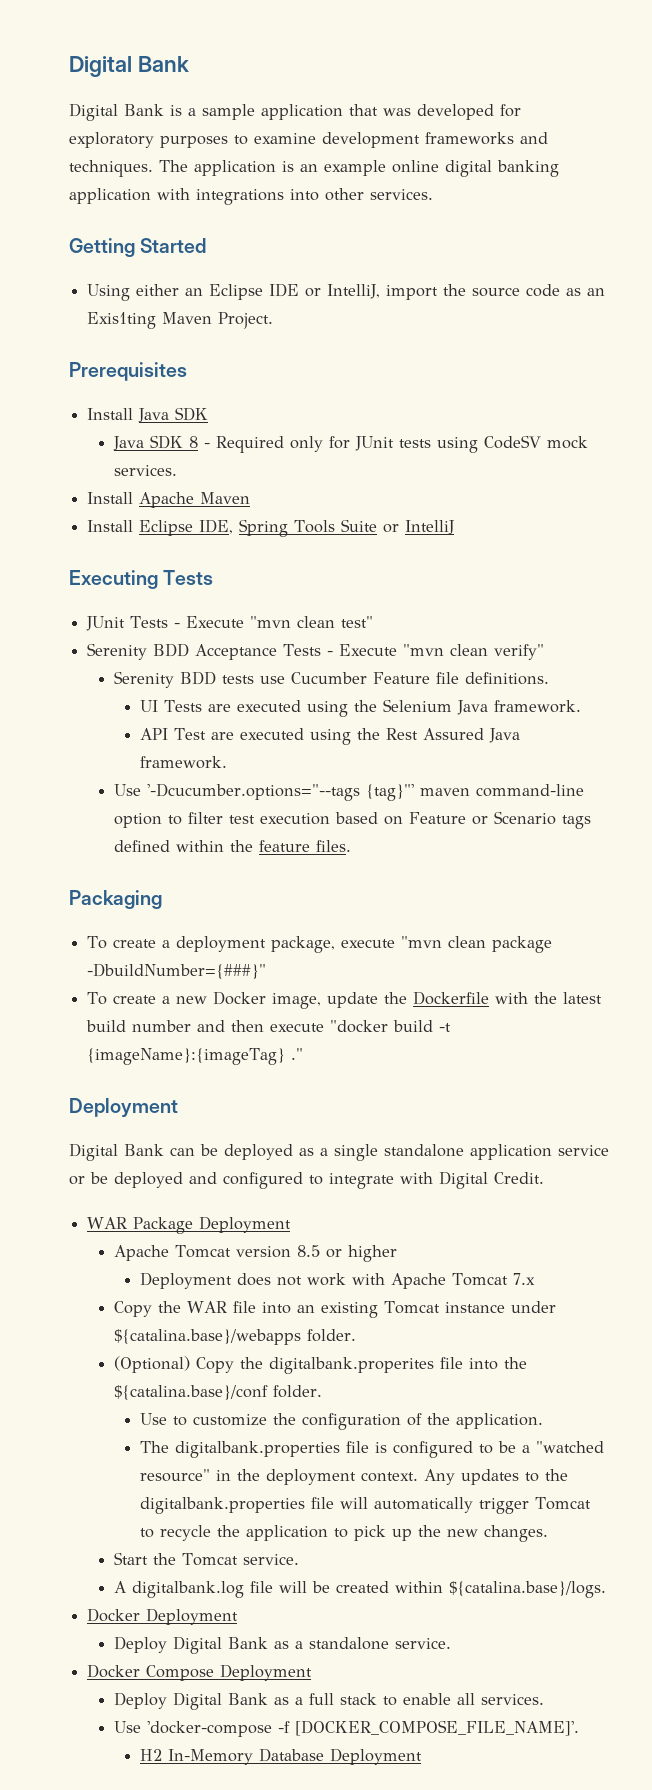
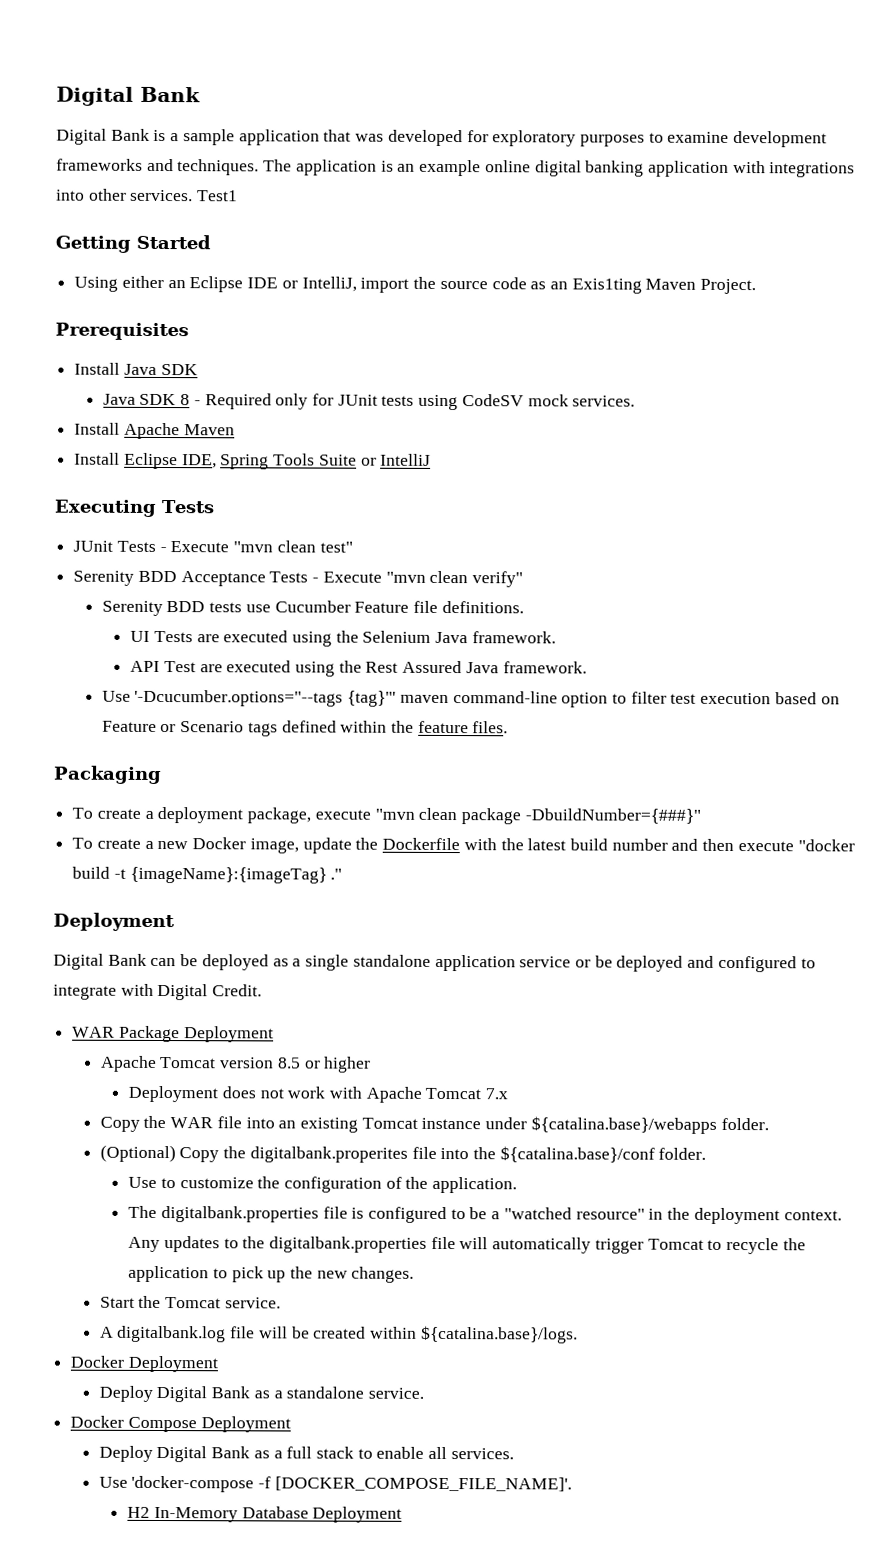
(433, 194) none -> [197,190,239,202] Test1

